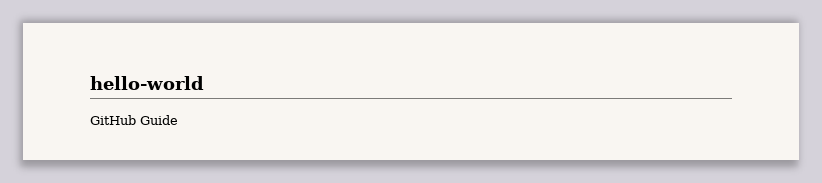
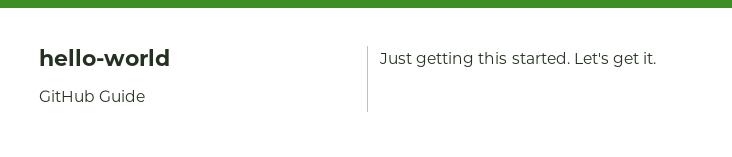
(178, 120) none -> [379,52,657,67] // Just getting this started. Let's get it.

